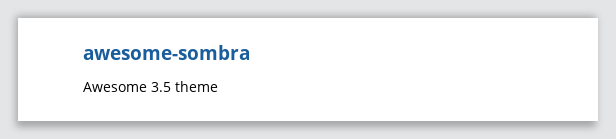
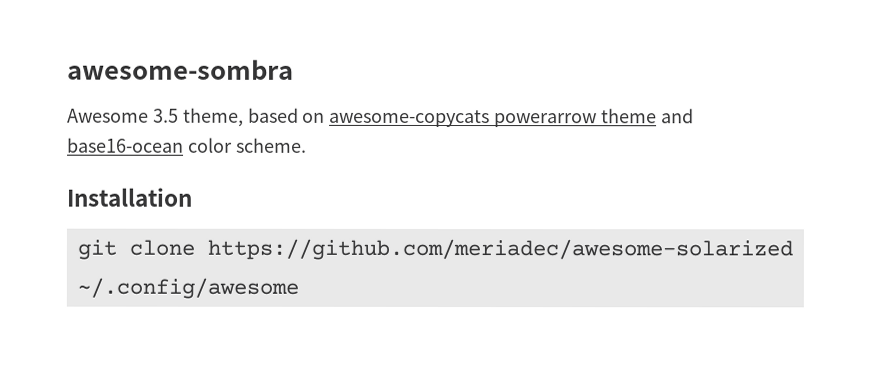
[175,81,218,92] theme -> [182,107,694,128] [67,137,307,153] [66,187,193,207] [76,238,793,261] [76,277,299,299] theme, based on awesome-copycats powerarrow theme and base16-ocean color scheme. // Installation // git clone https://github.com/meriadec/awesome-solarized ~/.config/awesome

